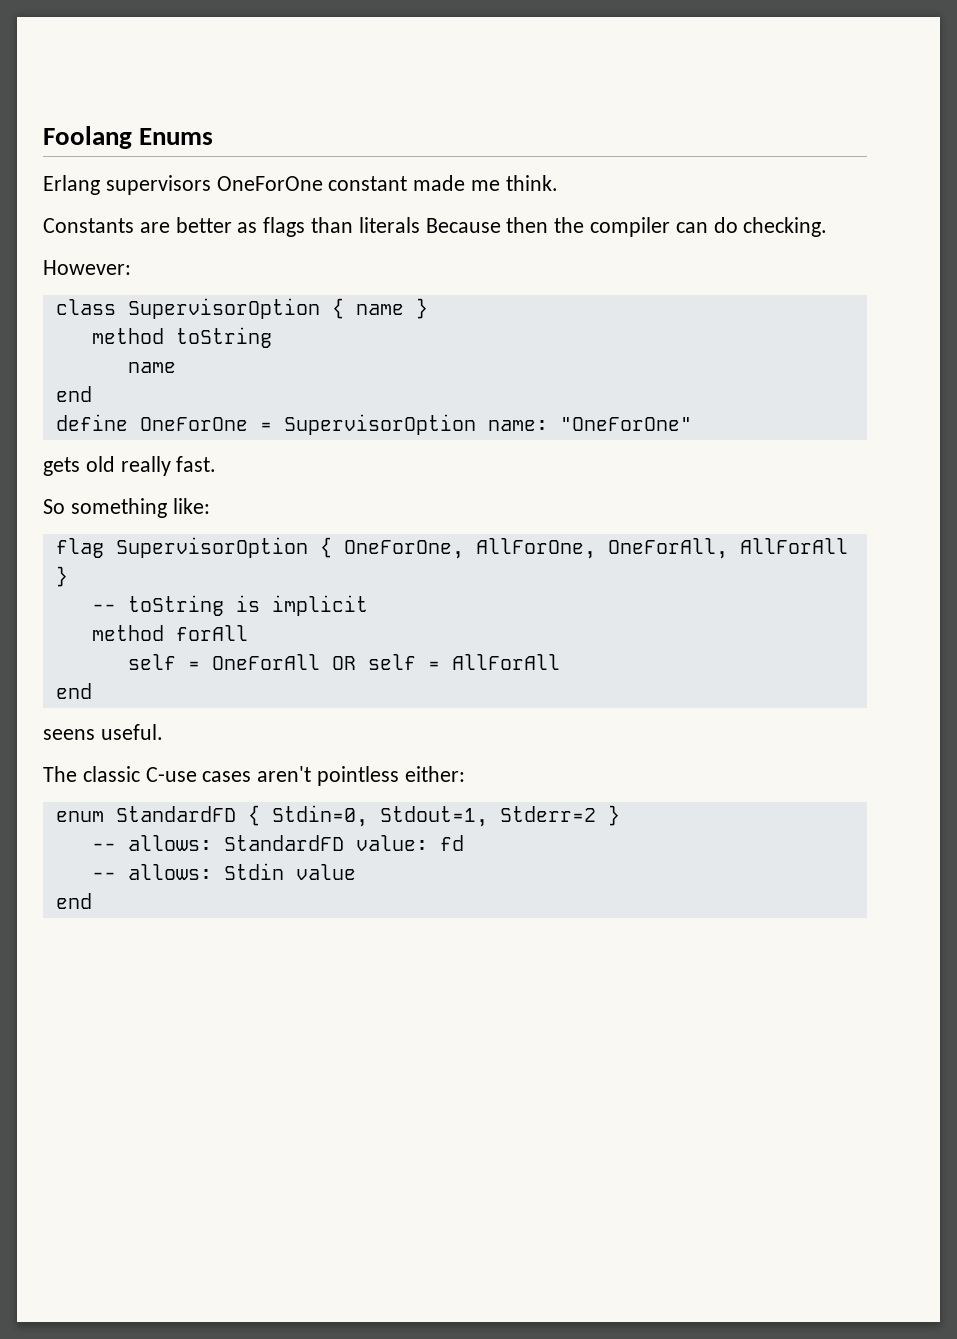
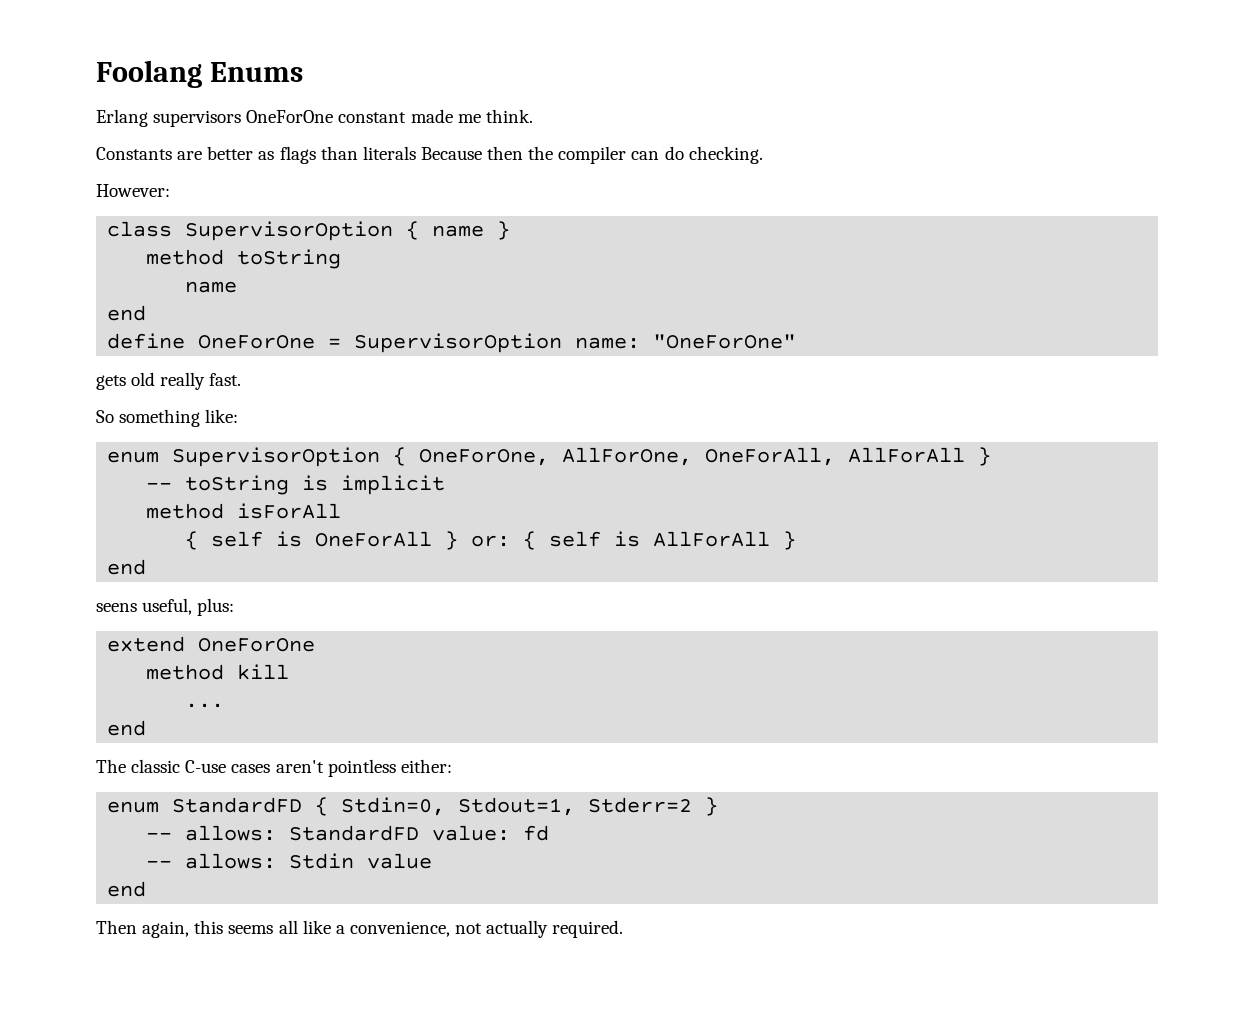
[55,538,104,558] flag -> [107,451,160,463] enum
[175,625,248,641] [127,654,560,670] forAll // self = OneForAll OR self = AllForAll -> [237,503,342,519] [185,531,797,550] isForAll // { self is OneForAll } or: { self is AllForAll }
[100,724,163,740] useful. -> [142,598,235,616] [107,636,316,652] [146,664,290,680] [185,703,225,708] [107,720,147,736] useful, plus: // extend OneForOne // method kill // ... // end
(92, 901) none -> [96,920,624,938] // Then again, this seems all like a convenience, not actually required.

